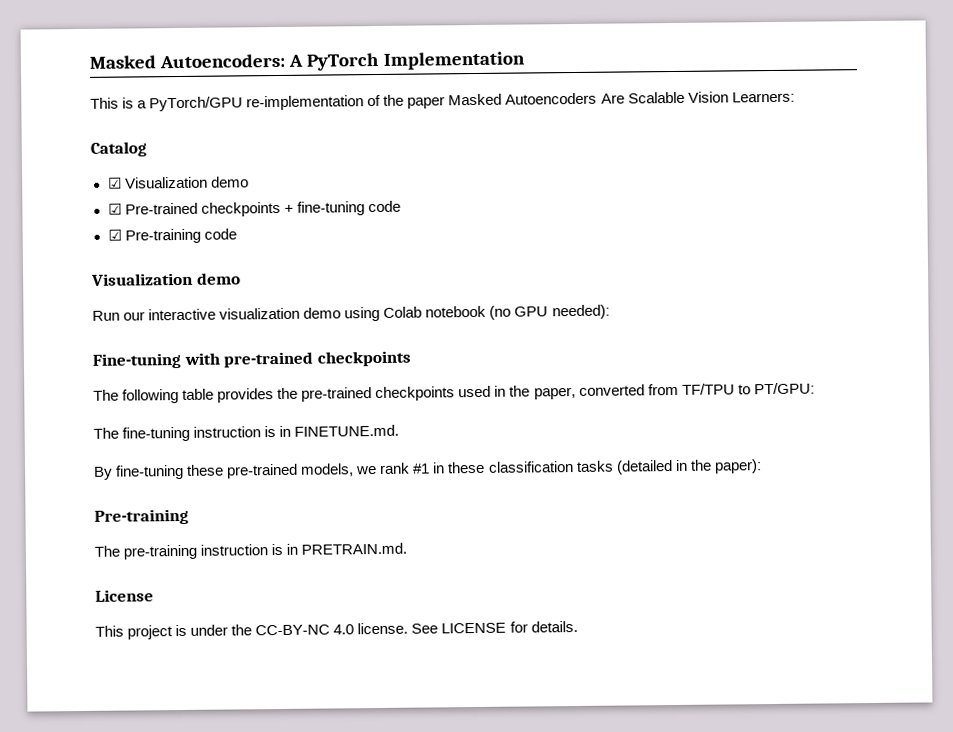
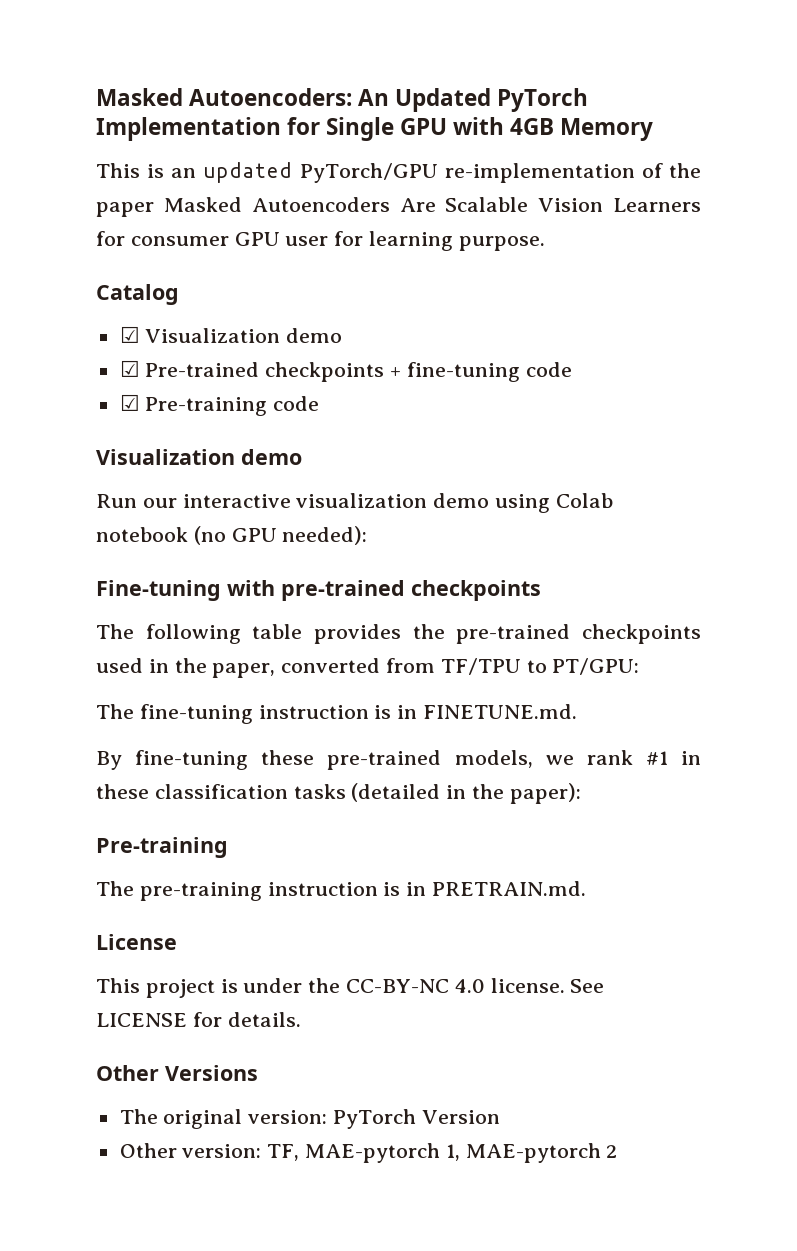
[288,54,304,67] A -> [358,88,492,112] An Updated
(525, 60) none -> [287,117,654,141] for Single GPU with 4GB Memory
[137,100,148,109] a -> [171,162,293,183] an updated
[731,91,795,103] Learners: -> [612,198,701,212] [96,231,545,251] Learners for consumer GPU user for learning purpose.
(578, 626) none -> [96,1065,258,1081] [119,1109,500,1129] [119,1143,618,1163] // Other Versions // The original version: PyTorch Version // Other version: TF, MAE-pytorch 1, MAE-pytorch 2

